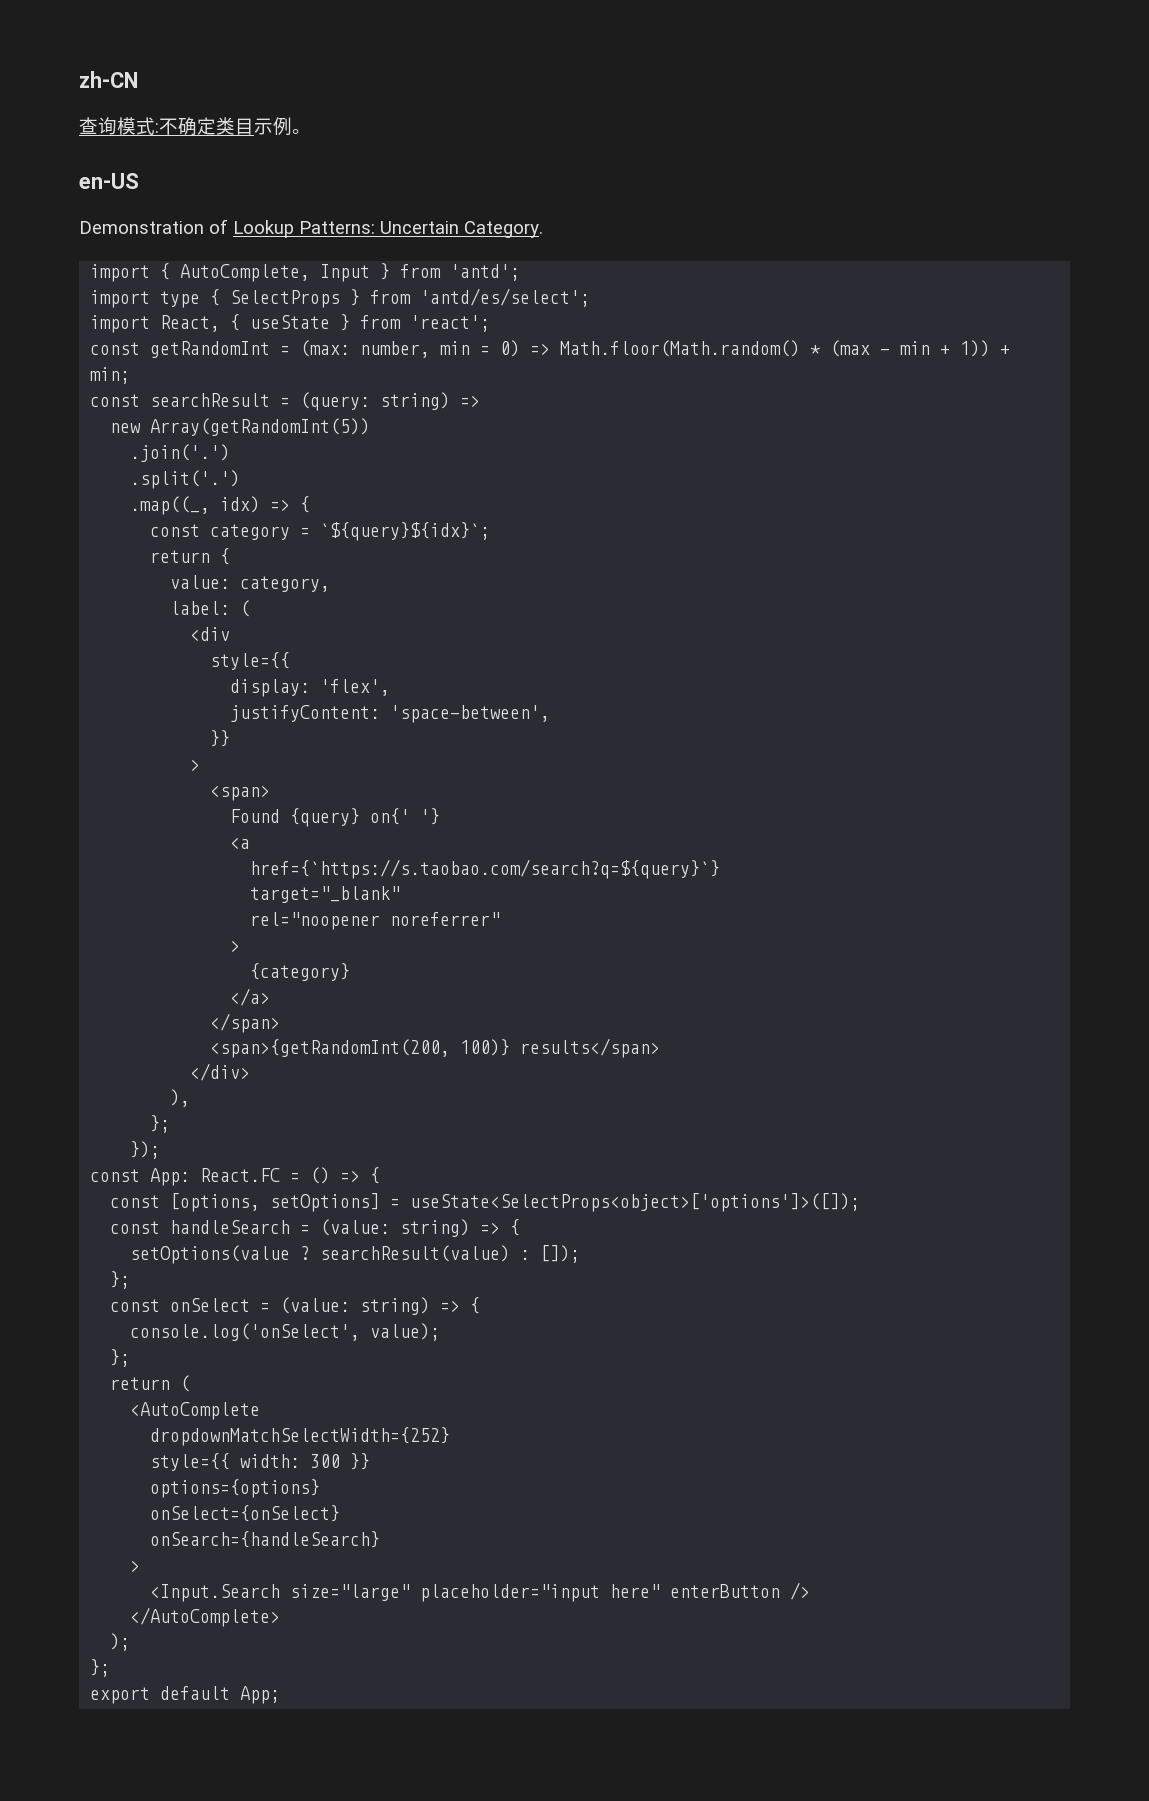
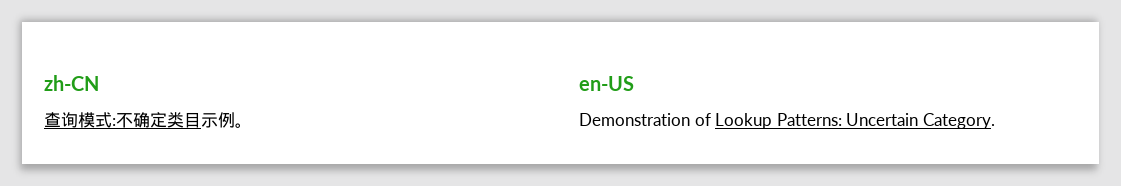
[90,263,521,282] [90,288,591,308] [90,314,491,333] [90,340,1011,358] [90,367,131,384] [90,392,481,411] [110,418,371,436] [130,444,231,462] [130,470,241,489] [130,496,311,515] [150,522,491,541] [150,548,231,565] [170,575,331,592] [170,600,251,617] [190,627,231,641] [210,652,291,670] [230,679,391,697] [230,705,551,723] [210,730,231,747] [190,759,201,771] [210,785,271,801] [230,808,441,827] [230,837,251,849] [250,859,721,879] [250,886,401,903] [250,912,501,930] [230,940,241,952] [250,963,351,981] [230,988,271,1006] [210,1013,281,1033] [210,1038,661,1058] [190,1063,251,1081] [170,1089,191,1107] [150,1115,171,1133] [130,1141,161,1159] [90,1167,381,1186] [110,1193,861,1212] [110,1219,521,1237] [130,1245,581,1264] [110,1271,131,1289] [110,1297,481,1315] [130,1323,441,1341] [110,1349,131,1367] [110,1375,191,1392] [130,1402,261,1420] [150,1427,451,1446] [150,1453,371,1471] [150,1479,321,1498] [150,1505,341,1522] [150,1531,381,1548] [130,1560,141,1572] [150,1582,811,1602] [130,1607,281,1627] [110,1633,131,1651] [90,1659,111,1677] [90,1686,281,1704] // import { AutoComplete, Input } from 'antd'; // import type { SelectProps } from 'antd/es/select'; // import React, { useState } from 'react'; // const getRandomInt = (max: number, min = 0) => Math.floor(Math.random() * (max - min + 1)) + min; // const searchResult = (query: string) => // new Array(getRandomInt(5)) // .join('.') // .split('.') // .map((_, idx) => { // const category = `${query}${idx}`; // return { // value: category, // label: ( // <div // style={{ // display: 'flex', // justifyContent: 'space-between', // }} // > // <span> // Found {query} on{' '} // <a // href={`https://s.taobao.com/search?q=${query}`} // target="_blank" // rel="noopener noreferrer" // > // {category} // </a> // </span> // <span>{getRandomInt(200, 100)} results</span> // </div> // ), // }; // }); // const App: React.FC = () => { // const [options, setOptions] = useState<SelectProps<object>['options']>([]); // const handleSearch = (value: string) => { // setOptions(value ? searchResult(value) : []); // }; // const onSelect = (value: string) => { // console.log('onSelect', value); // }; // return ( // <AutoComplete // dropdownMatchSelectWidth={252} // style={{ width: 300 }} // options={options} // onSelect={onSelect} // onSearch={handleSearch} // > // <Input.Search size="large" placeholder="input here" enterButton /> // </AutoComplete> // ); // }; // export default App; -> (995, 121) none

